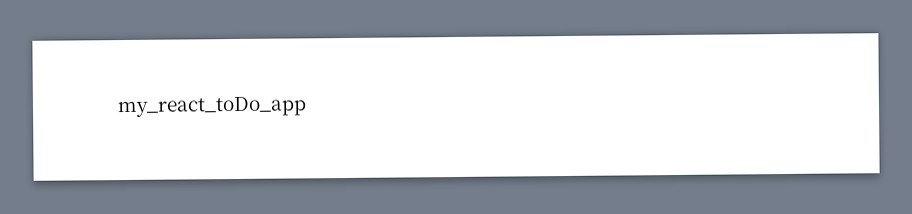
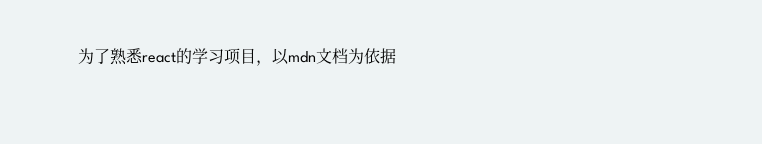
[117,96,307,118] my_react_toDo_app -> [78,48,396,66] 为了熟悉react的学习项目，以mdn文档为依据

